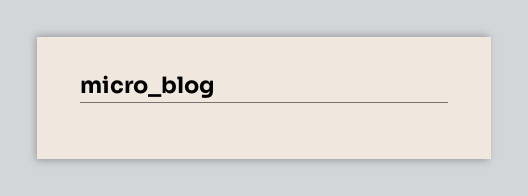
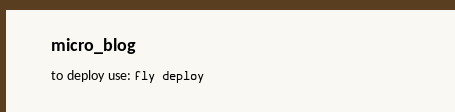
(214, 86) none -> [51,70,205,83] // to deploy use: fly deploy

